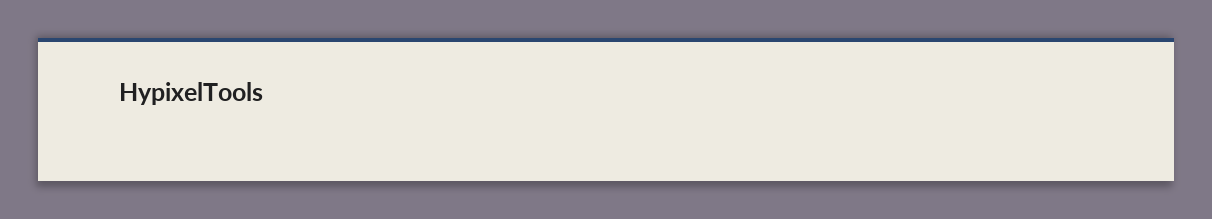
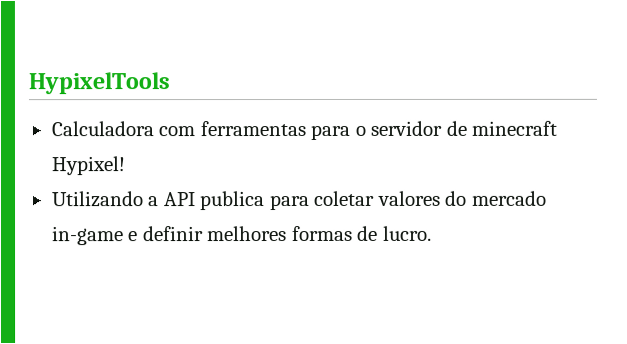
(263, 93) none -> [50,120,558,141] [50,156,126,176] [51,190,547,211] [51,225,432,246] // Calculadora com ferramentas para o servidor de minecraft Hypixel! // Utilizando a API publica para coletar valores do mercado in-game e definir melhores formas de lucro.

